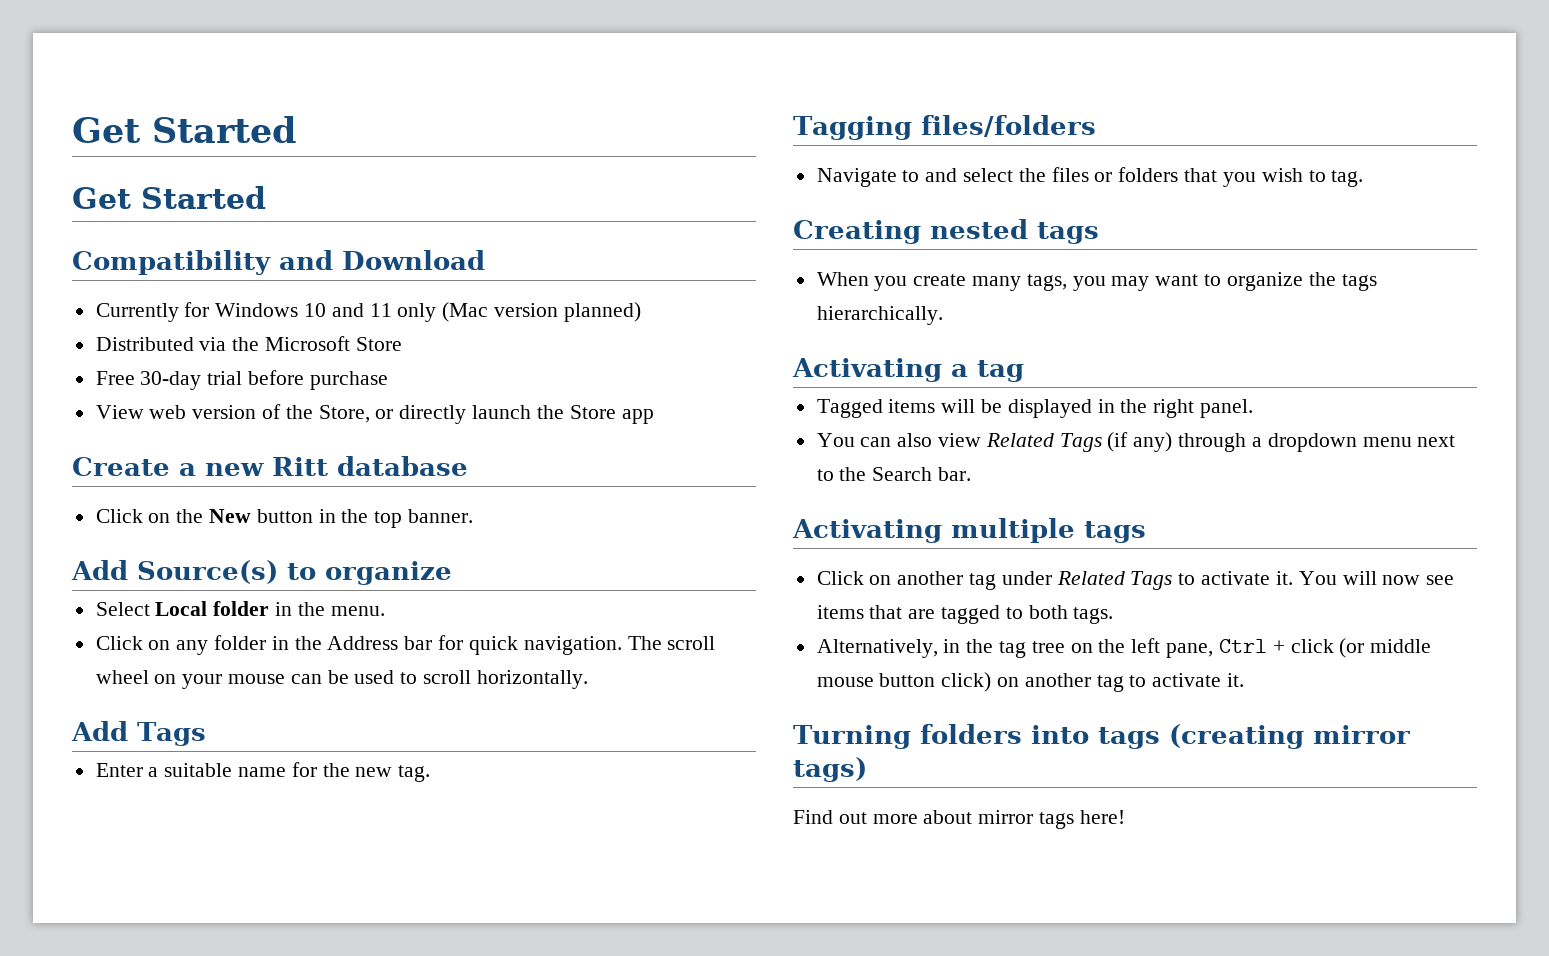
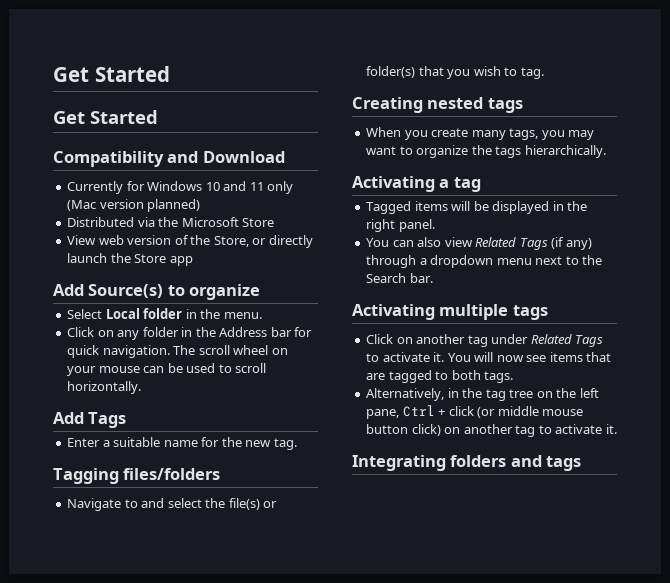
[95,370,388,390] // Free 30-day trial before purchase -> (275, 222) none
[72,456,468,476] [95,509,474,528] // Create a new Ritt database // Click on the New button in the top banner. -> (193, 261) none
[1051,167,1179,182] files or folders -> [228,498,278,510] [366,66,416,78] file(s) or folder(s)
[793,724,1410,749] [793,757,867,782] [793,810,1125,829] Turning folders into tags (creating mirror tags) // Find out more about mirror tags here! -> [352,455,582,471] Integrating folders and tags

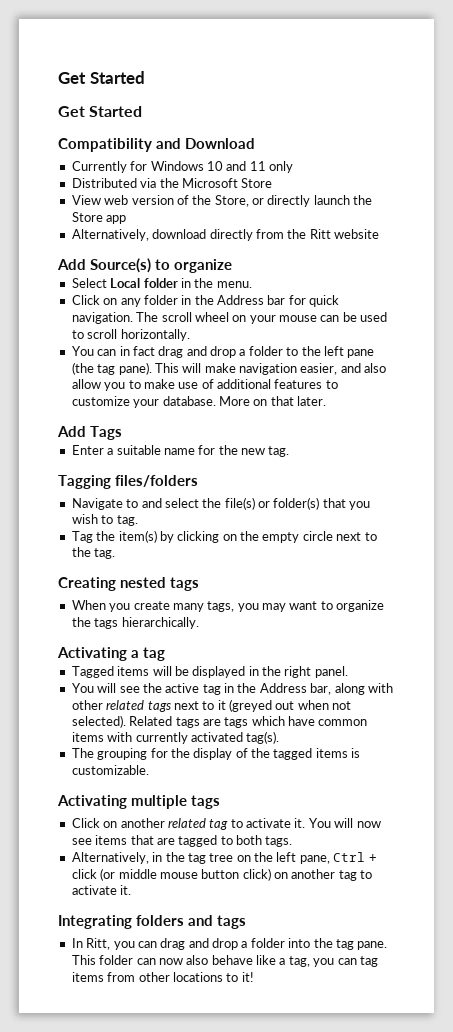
[67,199,201,212] (Mac version planned) -> (293, 167) none
(193, 261) none -> [71,229,379,241] // Alternatively, download directly from the Ritt website
(142, 387) none -> [71,346,375,358] [71,362,387,375] [71,379,338,391] [71,396,326,408] // You can in fact drag and drop a folder to the left pane (the tag pane). This will make navigation easier, and also allow you to make use of additional features to customize your database. More on that later.
(544, 73) none -> [71,530,377,543] [71,547,116,559] // Tag the item(s) by clicking on the empty circle next to the tag.
[392,237,592,250] [366,255,603,268] [366,273,433,283] can also view Related Tags (if any) through a dropdown menu next to the Search bar. -> [97,683,393,695] [71,699,352,712] [71,715,368,728] [71,731,280,744] [71,748,361,760] [71,765,149,775] will see the active tag in the Address bar, along with other related tags next to it (greyed out when not selected). Related tags are tags which have common items with currently activated tag(s). // The grouping for the display of the tagged items is customizable.
[467,334,604,347] tag under Related Tags -> [167,818,229,830] related tag
(582, 463) none -> [71,938,388,950] [71,955,378,967] [71,972,254,982] // In Ritt, you can drag and drop a folder into the tag pane. This folder can now also behave like a tag, you can tag items from other locations to it!

